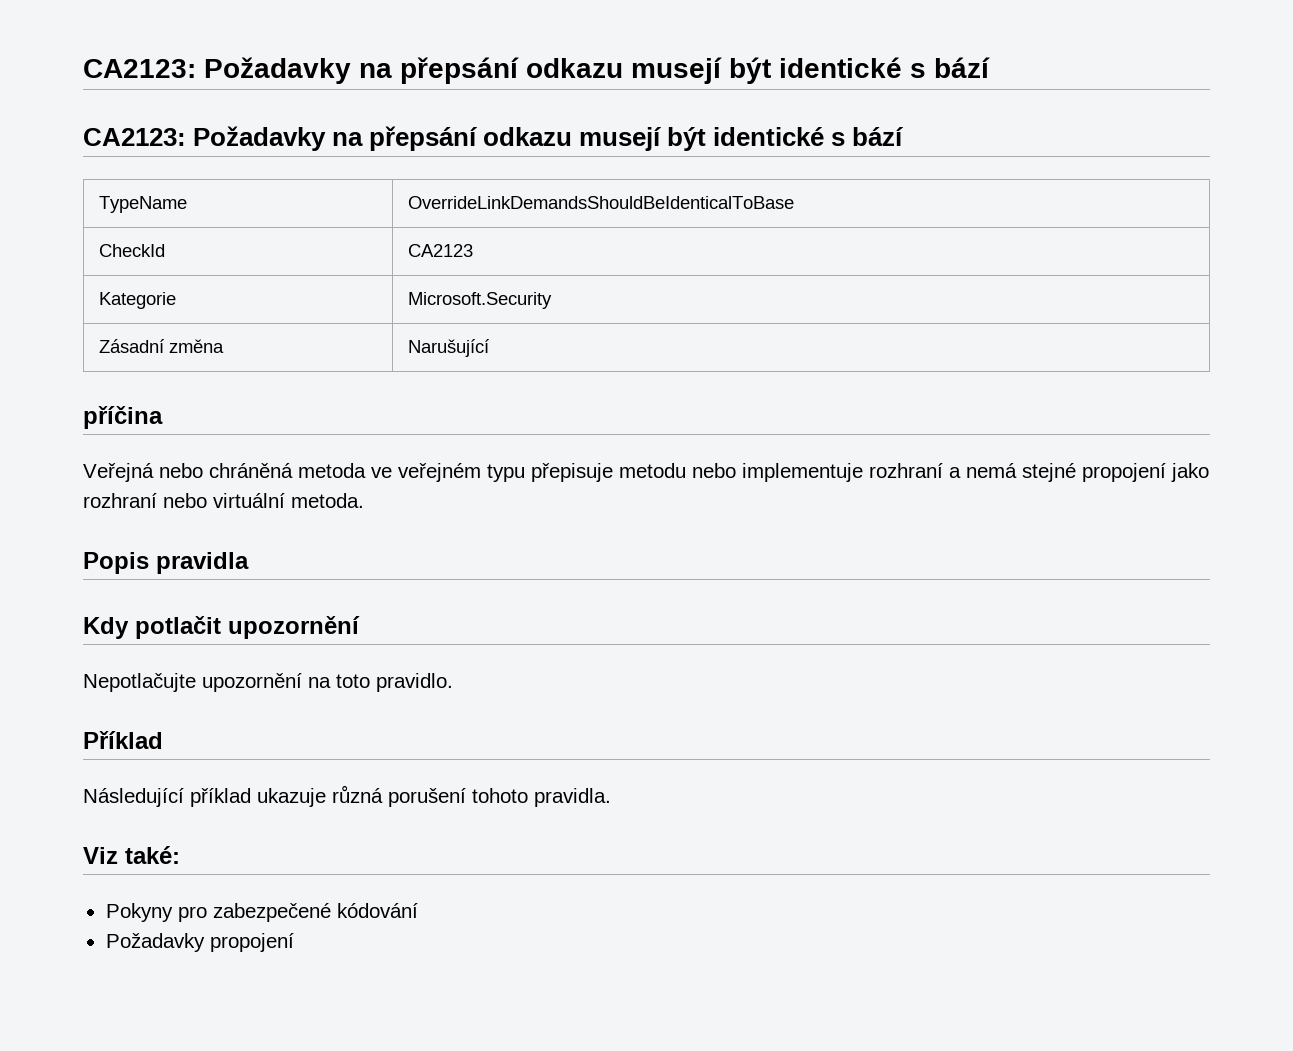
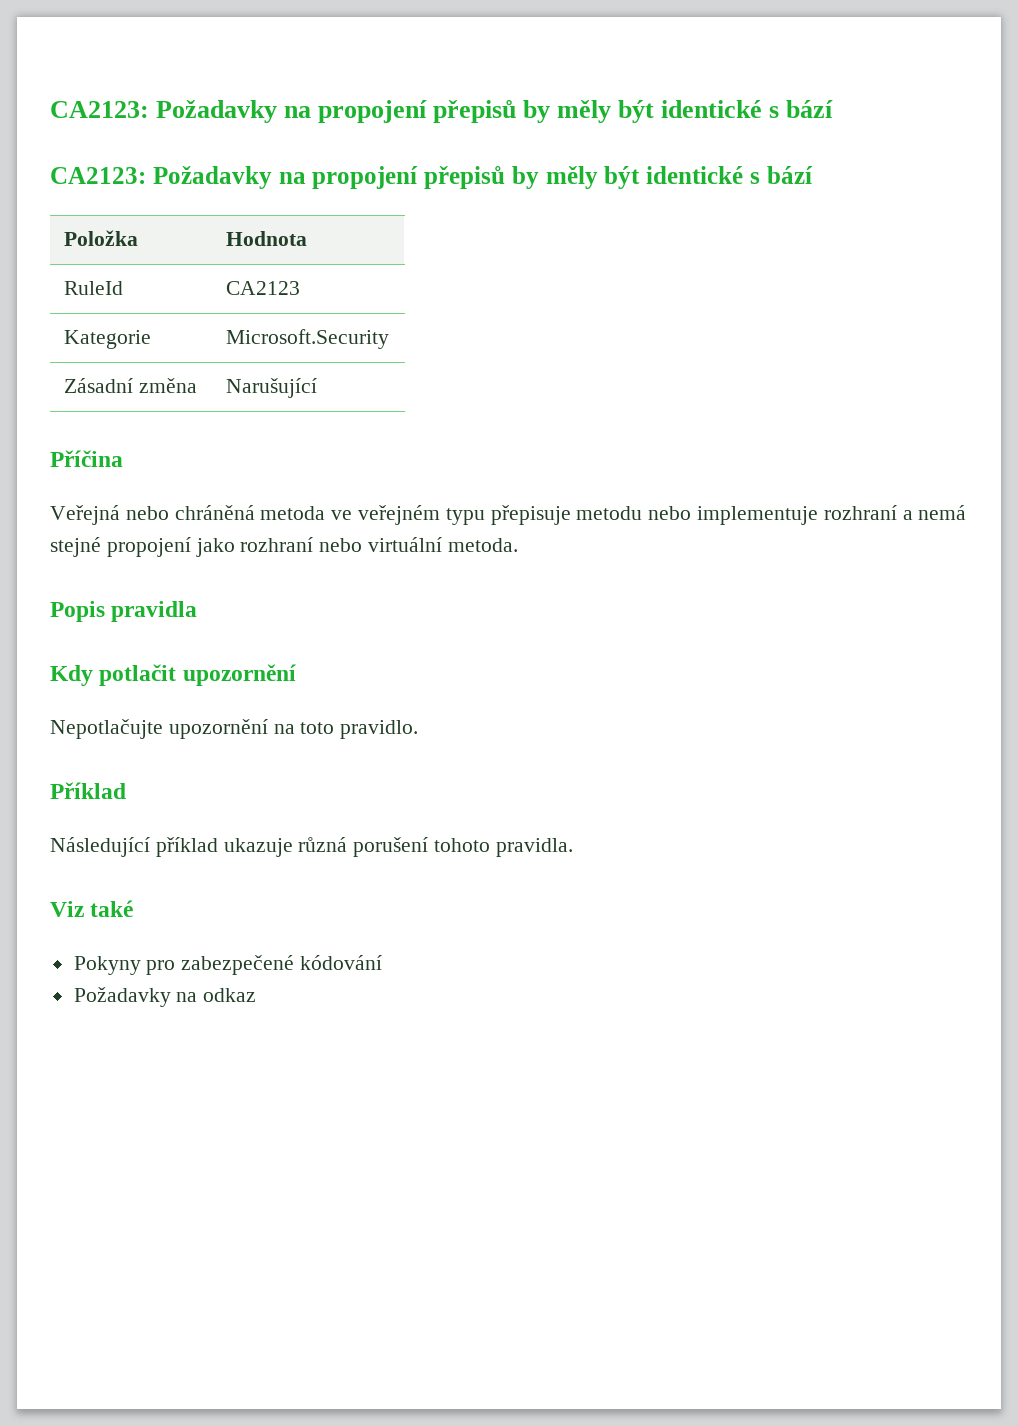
[83,57,722,84] CA2123: Požadavky na přepsání odkazu musejí -> [50,99,612,123] CA2123: Požadavky na propojení přepisů by měly
[369,126,904,151] [99,196,188,213] [408,196,795,209] [99,244,166,257] přepsání odkazu musejí být identické s bází // TypeName | OverrideLinkDemandsShouldBeIdenticalToBase // CheckId -> [312,165,813,189] [63,230,138,246] [225,231,307,246] [63,281,123,295] propojení přepisů by měly být identické s bází // Položka | Hodnota // RuleId
[83,406,163,429] příčina -> [50,450,123,467] Příčina
[125,846,180,864] také: -> [90,900,134,917] také
[209,933,294,952] propojení -> [176,988,257,1002] na odkaz

